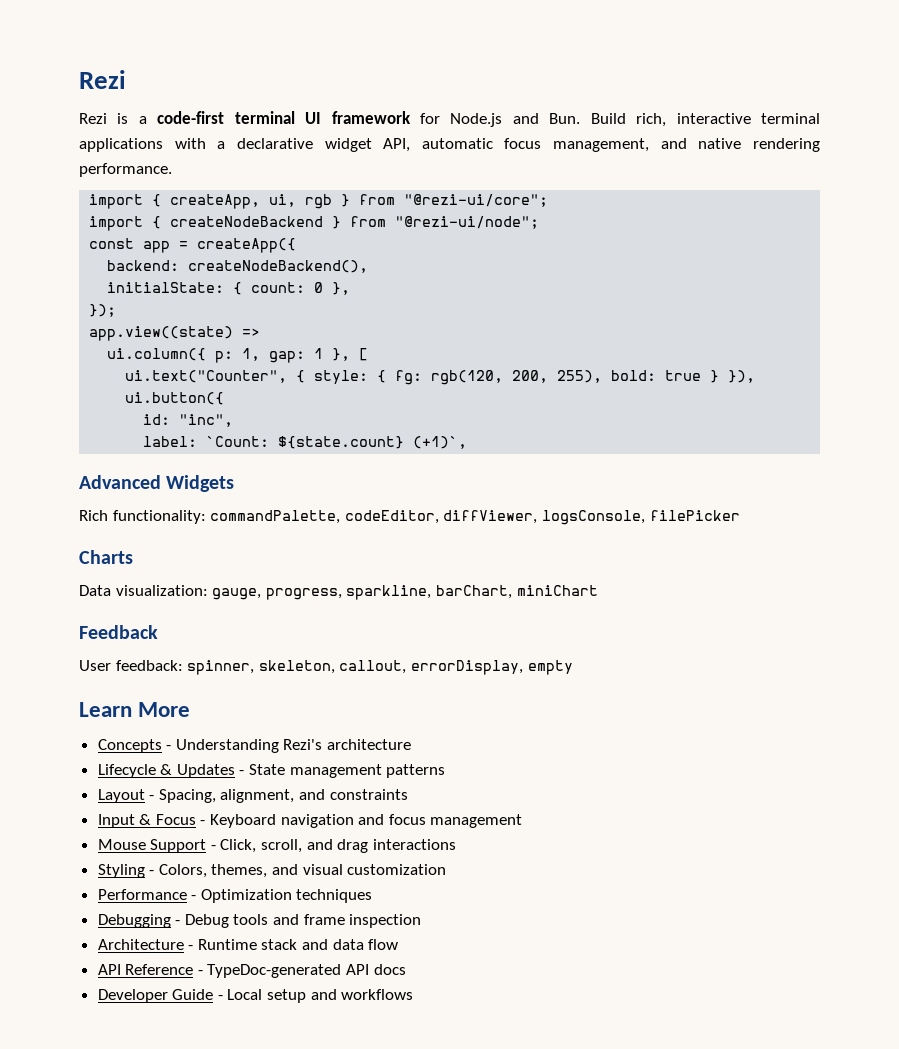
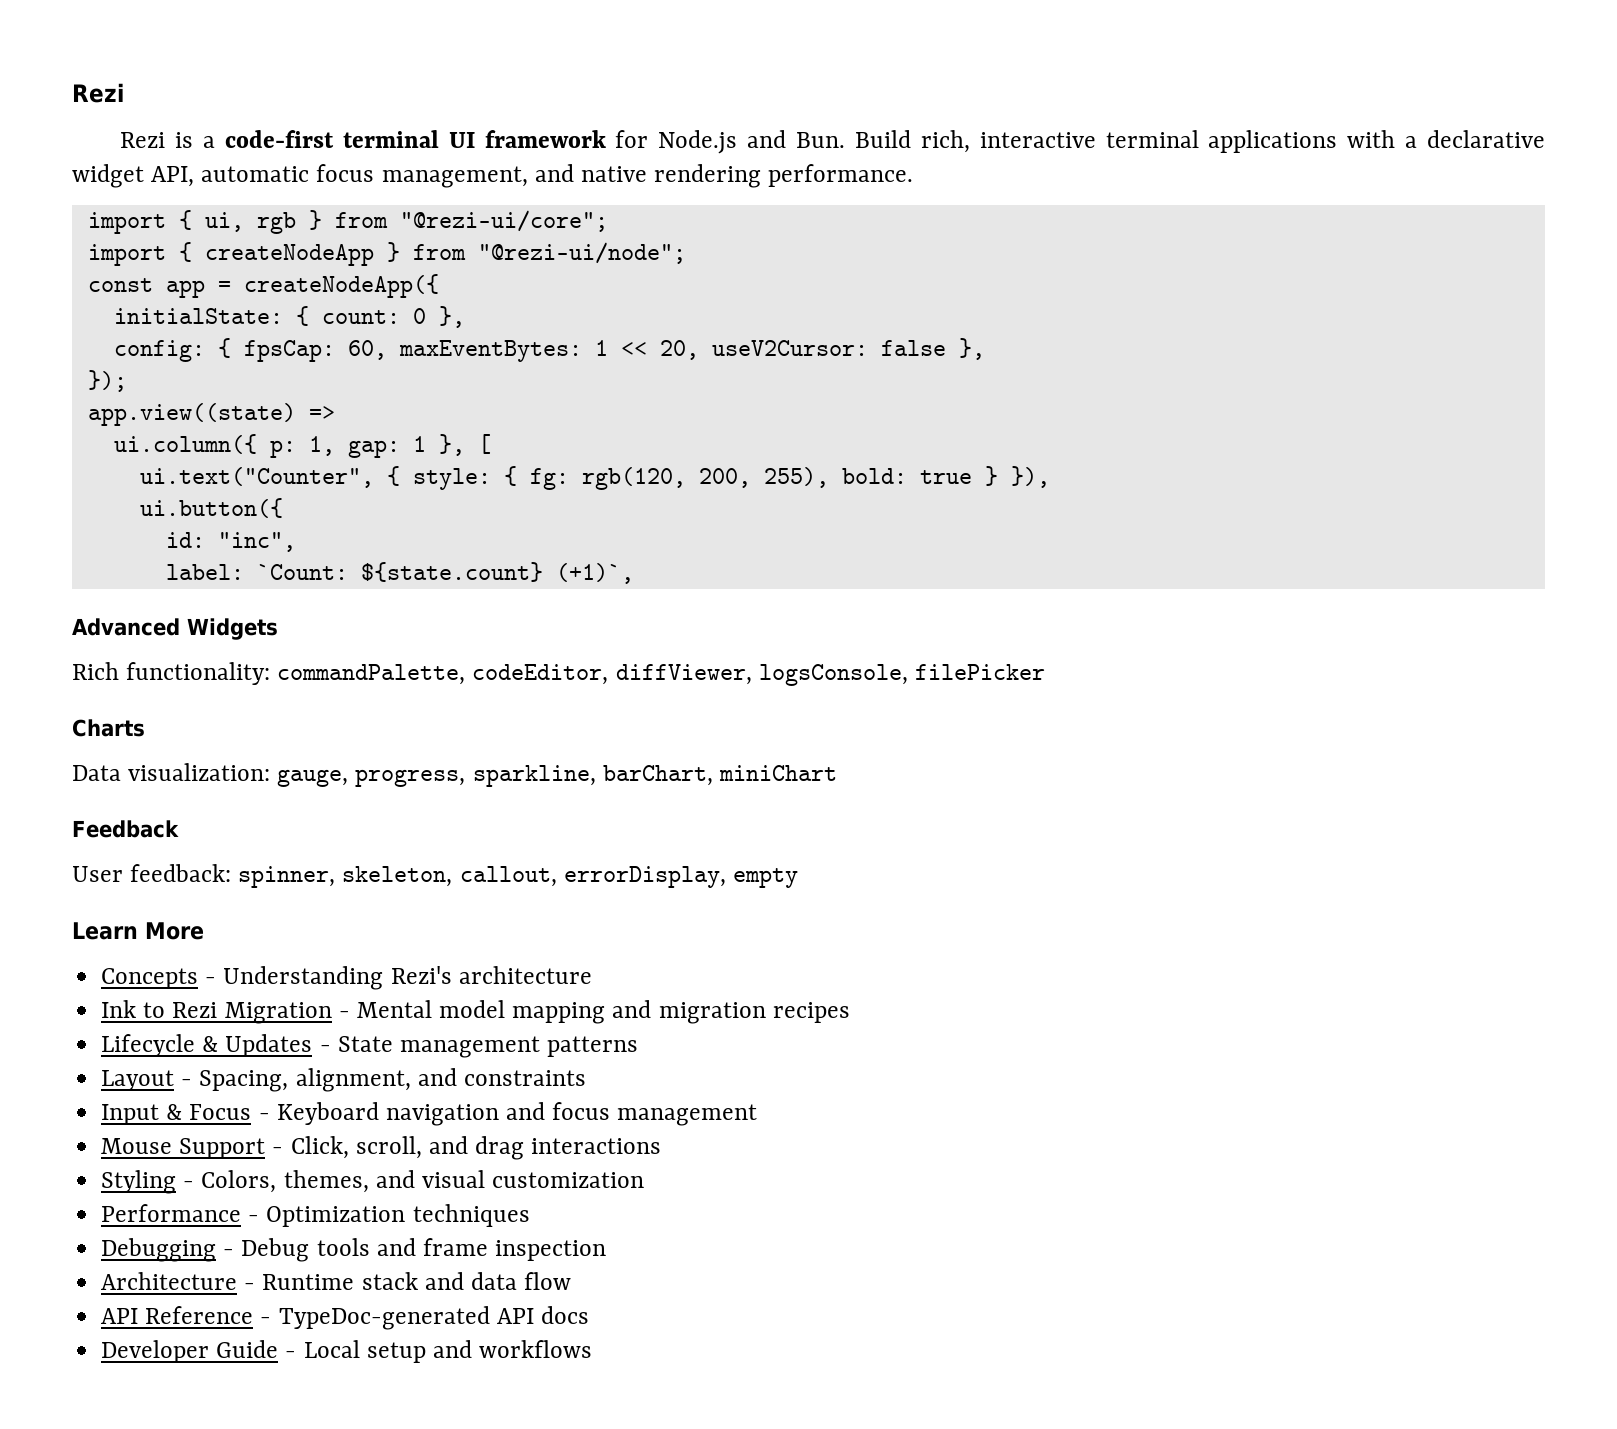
[170,194,261,209] createApp, -> (192, 220) none
[170,216,324,227] createNodeBackend -> [204,244,374,266] createNodeApp
[197,238,297,253] [107,260,369,273] createApp({ // backend: createNodeBackend(), -> [243,274,439,298] createNodeApp({
(351, 288) none -> [113,338,985,362] // config: { fpsCap: 60, maxEventBytes: 1 << 20, useV2Cursor: false },
(412, 744) none -> [101,1000,850,1024] // Ink to Rezi Migration - Mental model mapping and migration recipes

